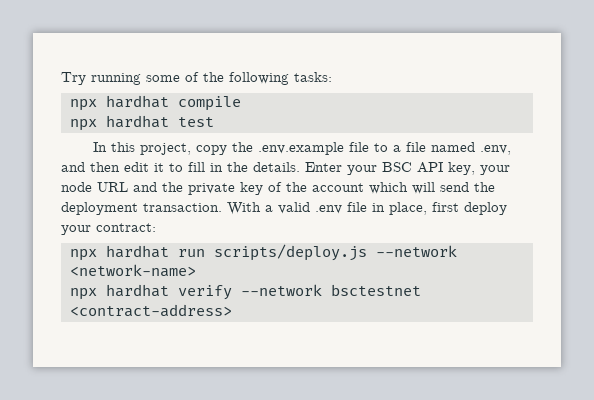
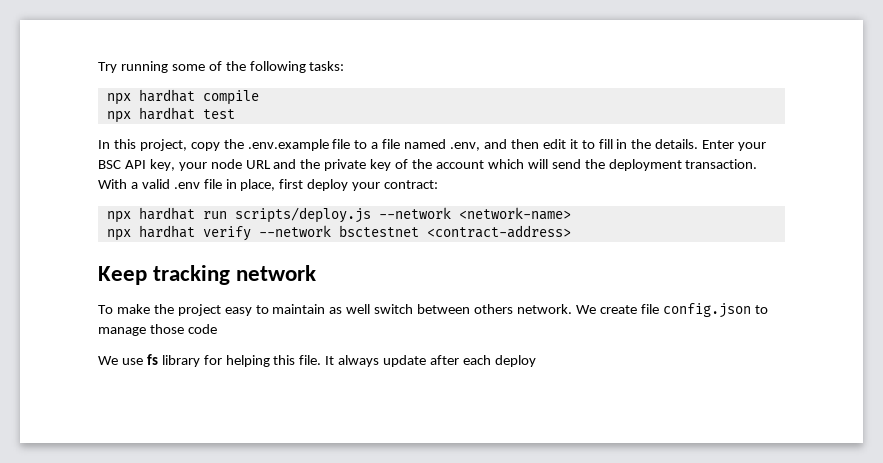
(232, 310) none -> [98,265,317,285] [98,303,768,318] [98,324,217,336] [98,354,536,367] // Keep tracking network // To make the project easy to maintain as well switch between others network. We create file config.json to manage those code // We use fs library for helping this file. It always update after each deploy

